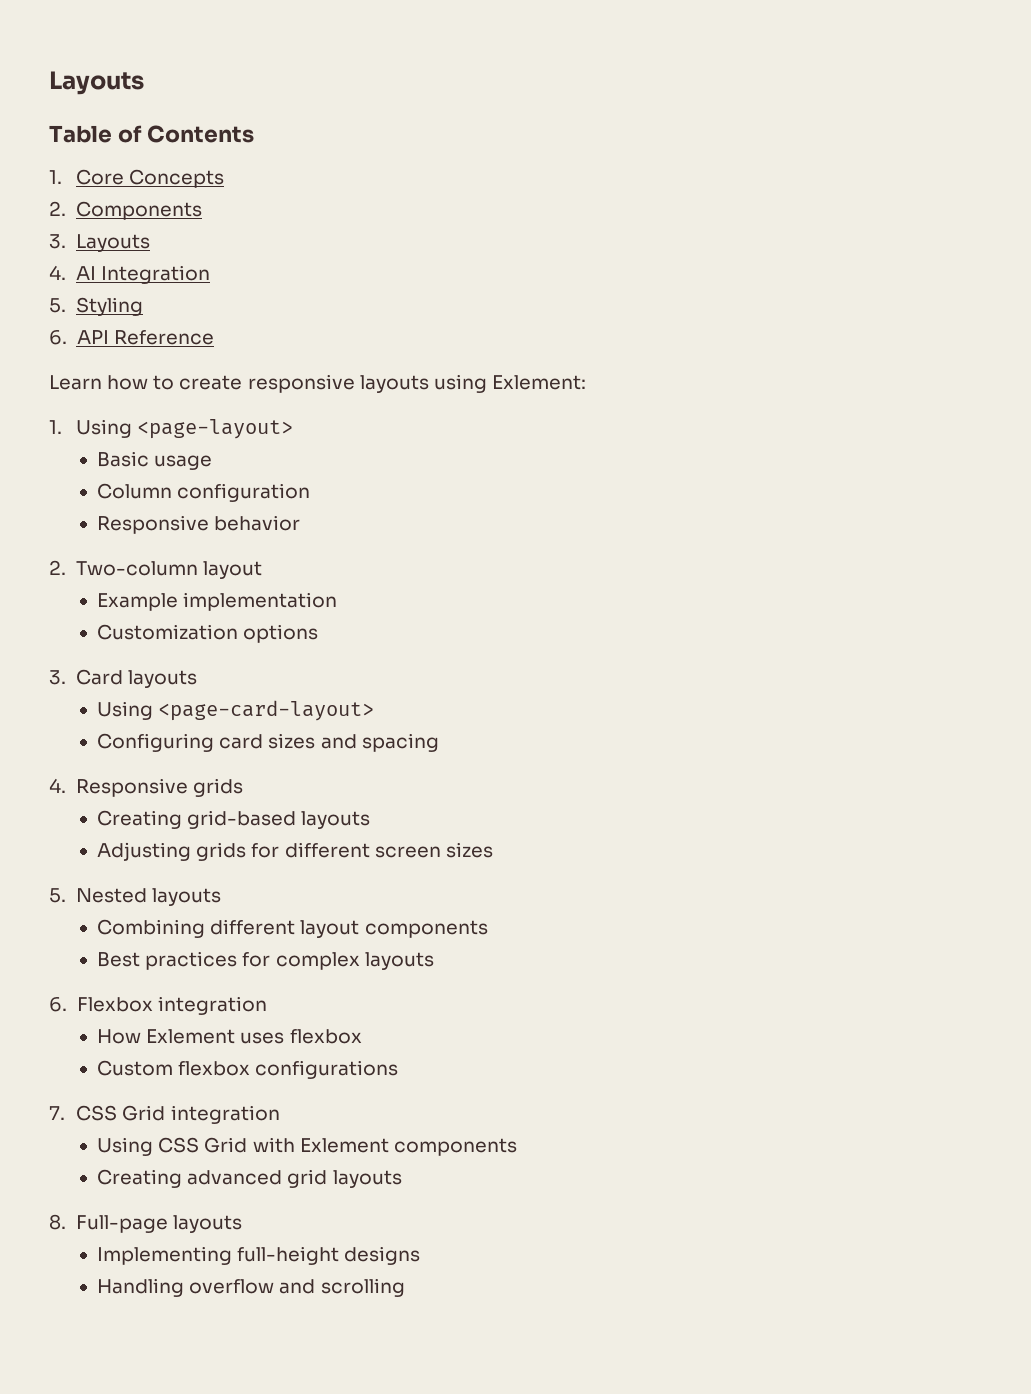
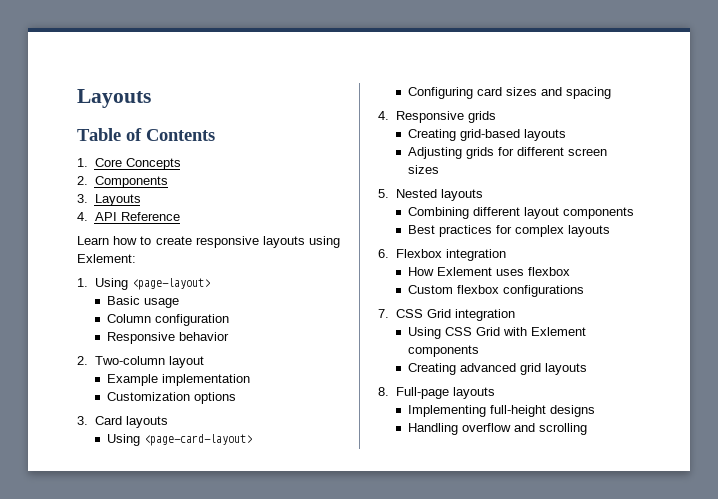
[76,265,211,284] [49,297,144,316] [49,330,67,345] AI Integration // 5. Styling // 6. -> (88, 216) none

